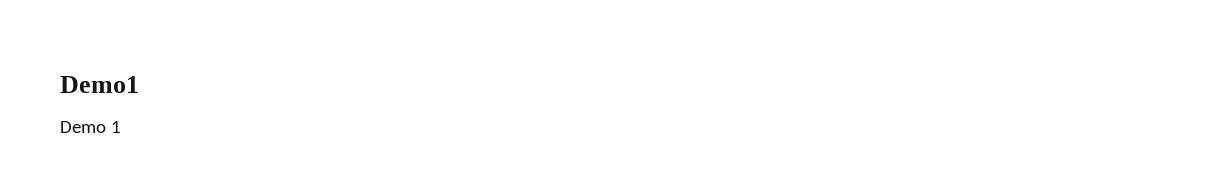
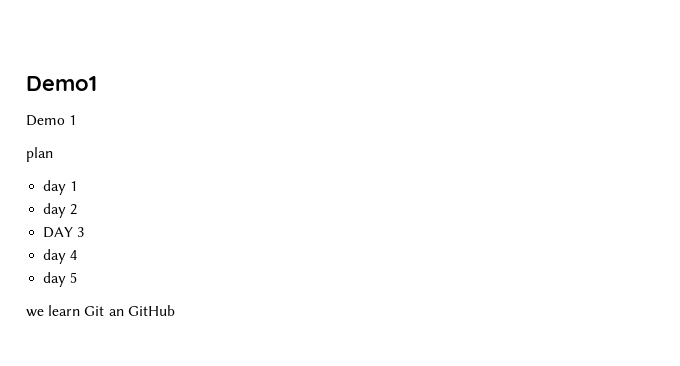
(121, 127) none -> [26,147,53,162] [43,180,78,195] [43,203,78,218] [43,227,85,238] [43,249,78,264] [43,272,78,287] [26,305,175,317] // plan // day 1 // day 2 // DAY 3 // day 4 // day 5 // we learn Git an GitHub

